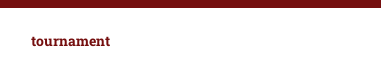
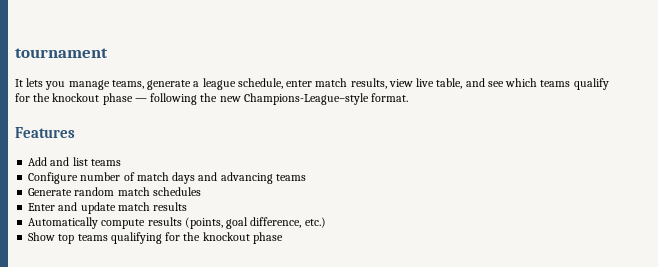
(110, 41) none -> [15,78,609,90] [15,93,409,105] [15,127,75,138] [28,157,121,166] [28,172,306,184] [28,187,201,196] [28,202,188,214] [28,217,326,229] [28,232,283,244] // It lets you manage teams, generate a league schedule, enter match results, view live table, and see which teams qualify for the knockout phase — following the new Champions-League–style format. // Features // Add and list teams // Configure number of match days and advancing teams // Generate random match schedules // Enter and update match results // Automatically compute results (points, goal difference, etc.) // Show top teams qualifying for the knockout phase

